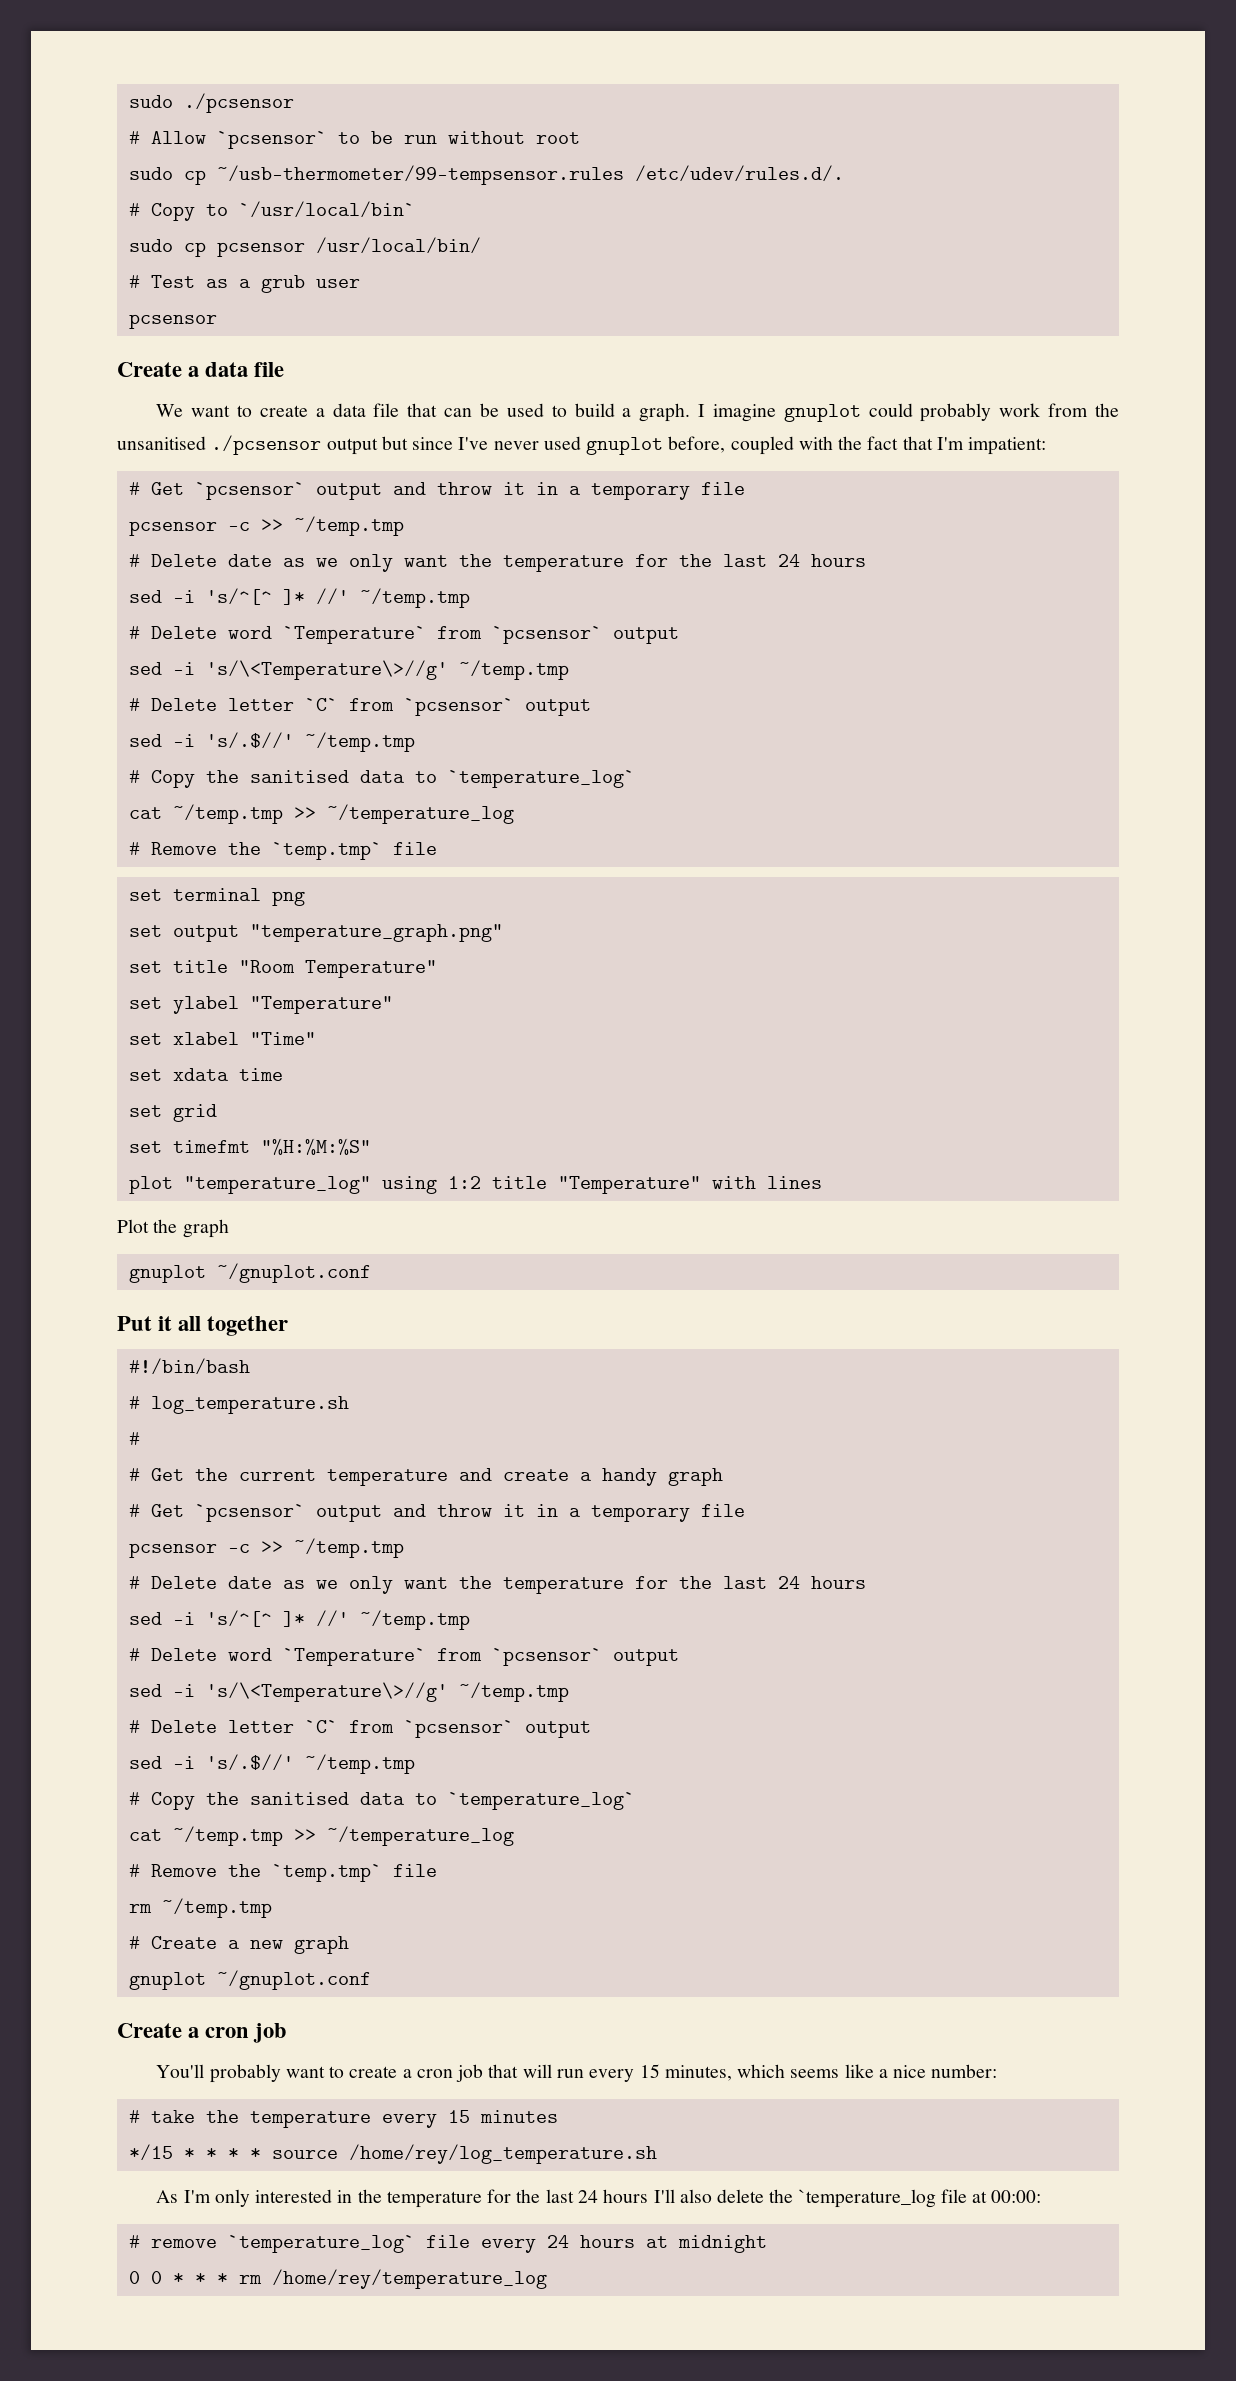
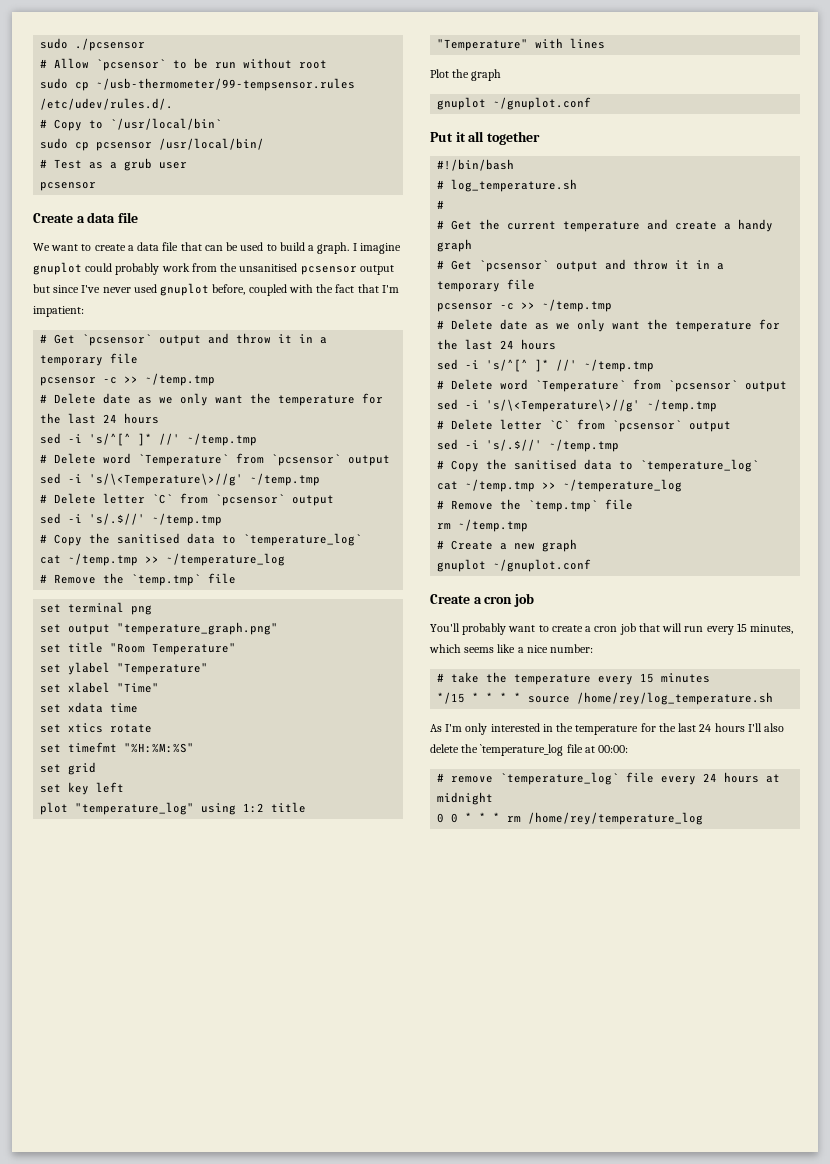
[211,435,322,455] ./pcsensor -> [300,266,357,275] pcsensor
[172,1104,217,1122] grid -> [68,723,153,733] xtics rotate
(371, 1146) none -> [40,762,97,775] [40,782,125,795] // set grid // set key left

